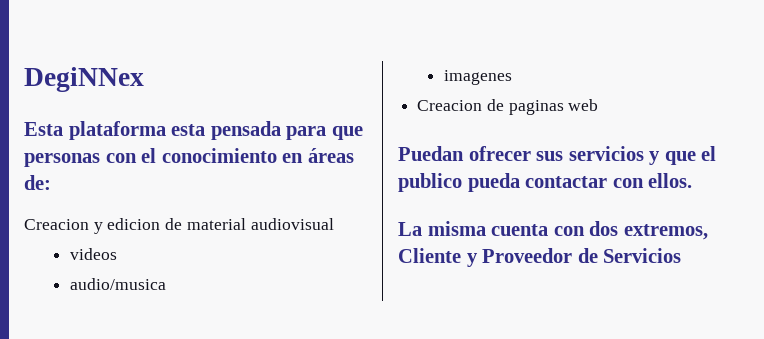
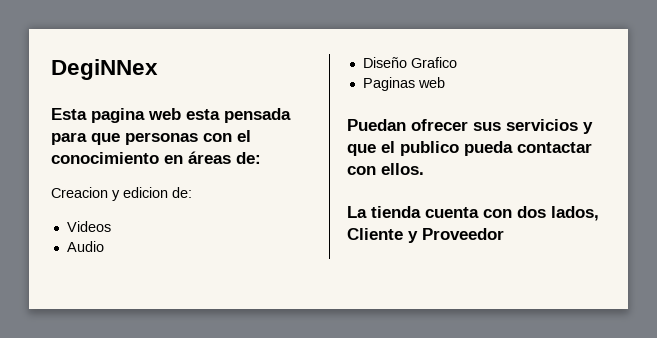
[68,121,166,140] plataforma -> [91,108,181,123] pagina web
[165,218,334,230] [69,248,117,260] [69,278,166,290] [443,70,512,85] [417,99,564,115] de material audiovisual // videos // audio/musica // imagenes // Creacion de paginas -> [172,187,192,198] [66,221,111,232] [66,241,104,252] [362,57,457,68] [362,77,415,91] de: // Videos // Audio // Diseño Grafico // Paginas
[427,221,486,236] misma -> [371,206,421,218] tienda
[623,224,708,240] extremos, -> [551,206,599,221] lados,
[577,248,682,263] de Servicios -> (504, 234) none

